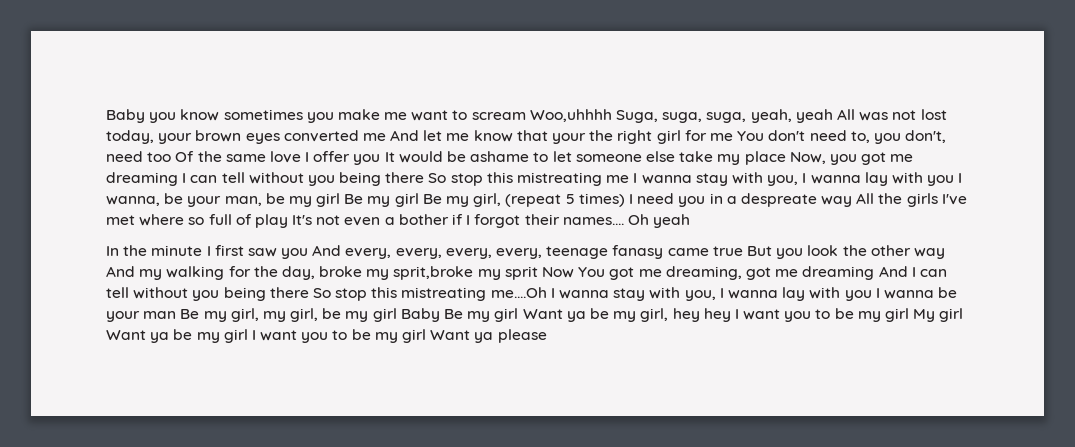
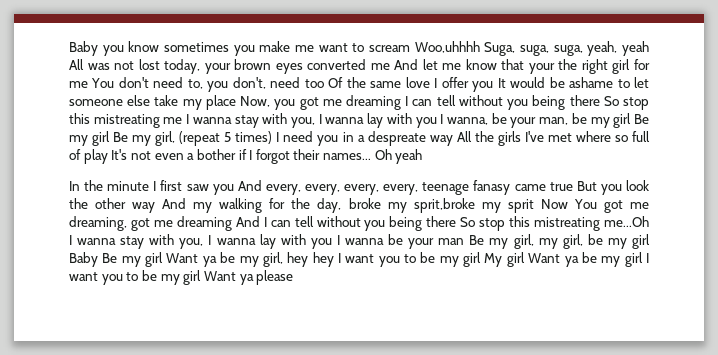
[562,217,624,225] names.... -> [323,153,372,160] names...
[490,287,547,298] me....Oh -> [604,216,649,227] me...Oh

